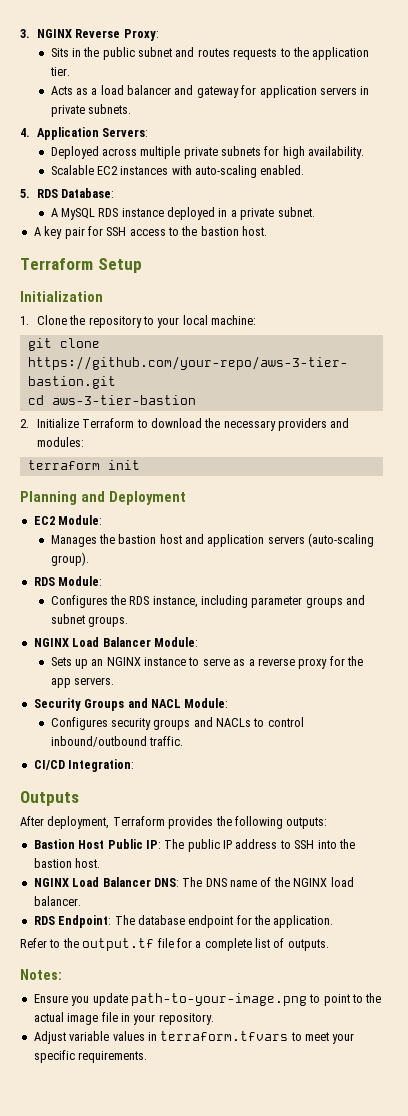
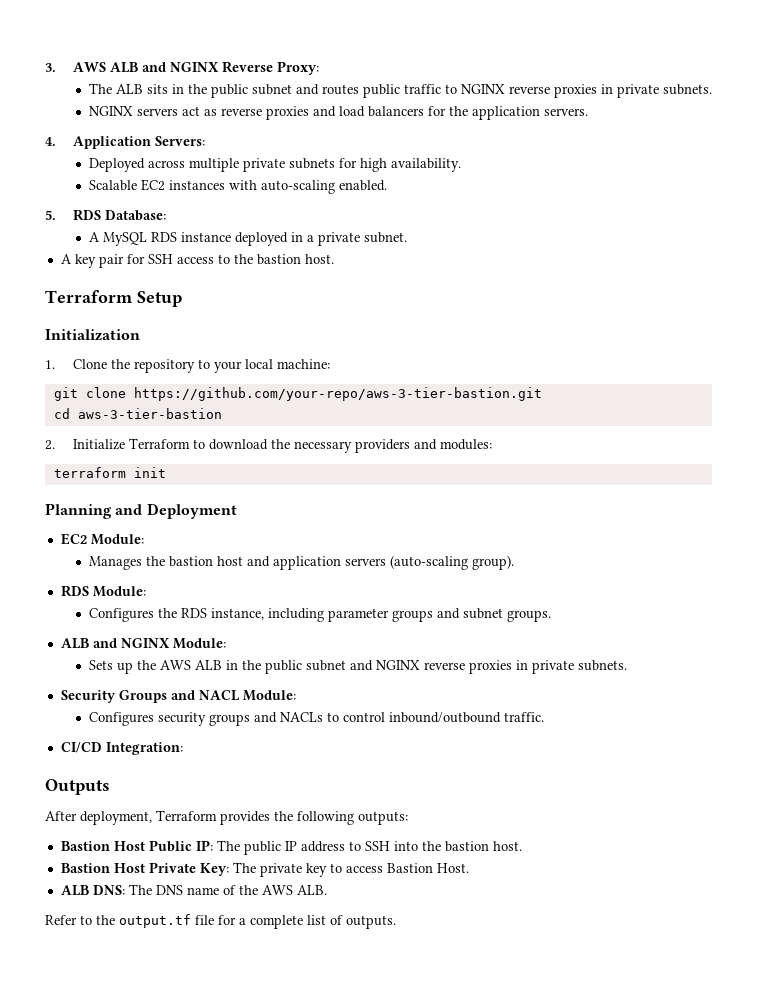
(30, 33) none -> [72,62,166,73] AWS ALB and
[50,48,69,57] Sits -> [88,83,168,94] The ALB sits
[233,47,370,60] [49,67,70,76] [50,85,370,98] [50,104,131,117] requests to the application tier. // Acts as a load balancer and gateway for application servers in private subnets. -> [362,84,712,98] [88,106,588,120] public traffic to NGINX reverse proxies in private subnets. // NGINX servers act as reverse proxies and load balancers for the application servers.
[33,637,151,647] NGINX Load Balancer -> [60,638,170,649] ALB and NGINX
[91,656,363,669] [50,677,114,688] an NGINX instance to serve as a reverse proxy for the app servers. -> [136,660,627,674] the AWS ALB in the public subnet and NGINX reverse proxies in private subnets.
[33,877,151,887] NGINX Load Balancer -> [60,862,469,877] [60,885,89,896] Bastion Host Private Key: The private key to access Bastion Host. // ALB
[293,877,354,887] [33,896,81,906] [33,915,334,928] NGINX load balancer. // RDS Endpoint: The database endpoint for the application. -> [261,885,327,895] AWS ALB.
[20,969,62,980] [33,993,382,1006] [33,1012,214,1025] [33,1031,355,1044] [33,1050,148,1063] // Notes: // Ensure you update path-to-your-image.png to point to the actual image file in your repository. // Adjust variable values in terraform.tfvars to meet your specific requirements. -> (396, 922) none

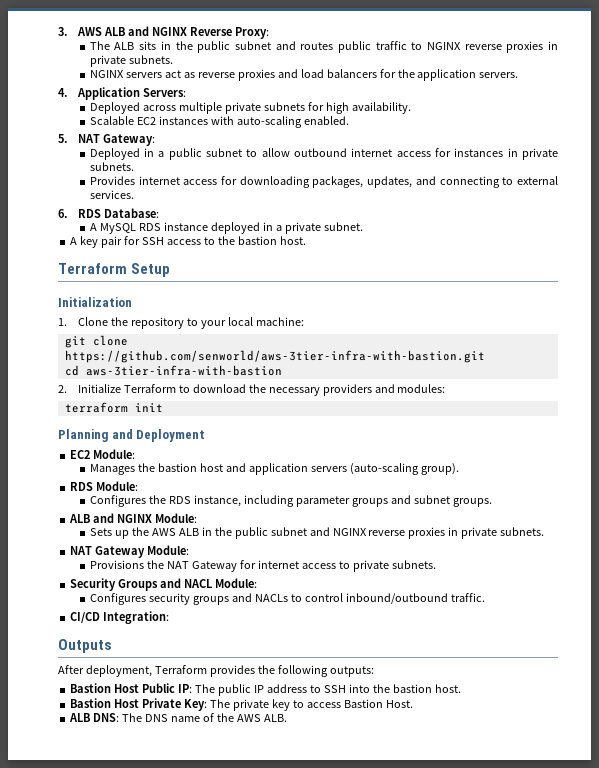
(56, 215) none -> [77,134,155,146] [89,148,558,160] [89,162,134,171] [89,176,558,188] [89,190,134,199] [58,209,68,218] NAT Gateway: // Deployed in a public subnet to allow outbound internet access for instances in private subnets. // Provides internet access for downloading packages, updates, and connecting to external services. // 6.
[133,387,542,401] https://github.com/your-repo/aws-3-tier-bastion.git -> [64,350,485,363] https://github.com/senworld/aws-3tier-infra-with-bastion.git
[77,408,222,419] aws-3-tier-bastion -> [85,365,282,376] aws-3tier-infra-with-bastion
(627, 665) none -> [70,545,190,558] [89,560,436,572] // NAT Gateway Module: // Provisions the NAT Gateway for internet access to private subnets.
[45,914,396,929] // Refer to the output.tf file for a complete list of outputs. -> (287, 718) none

